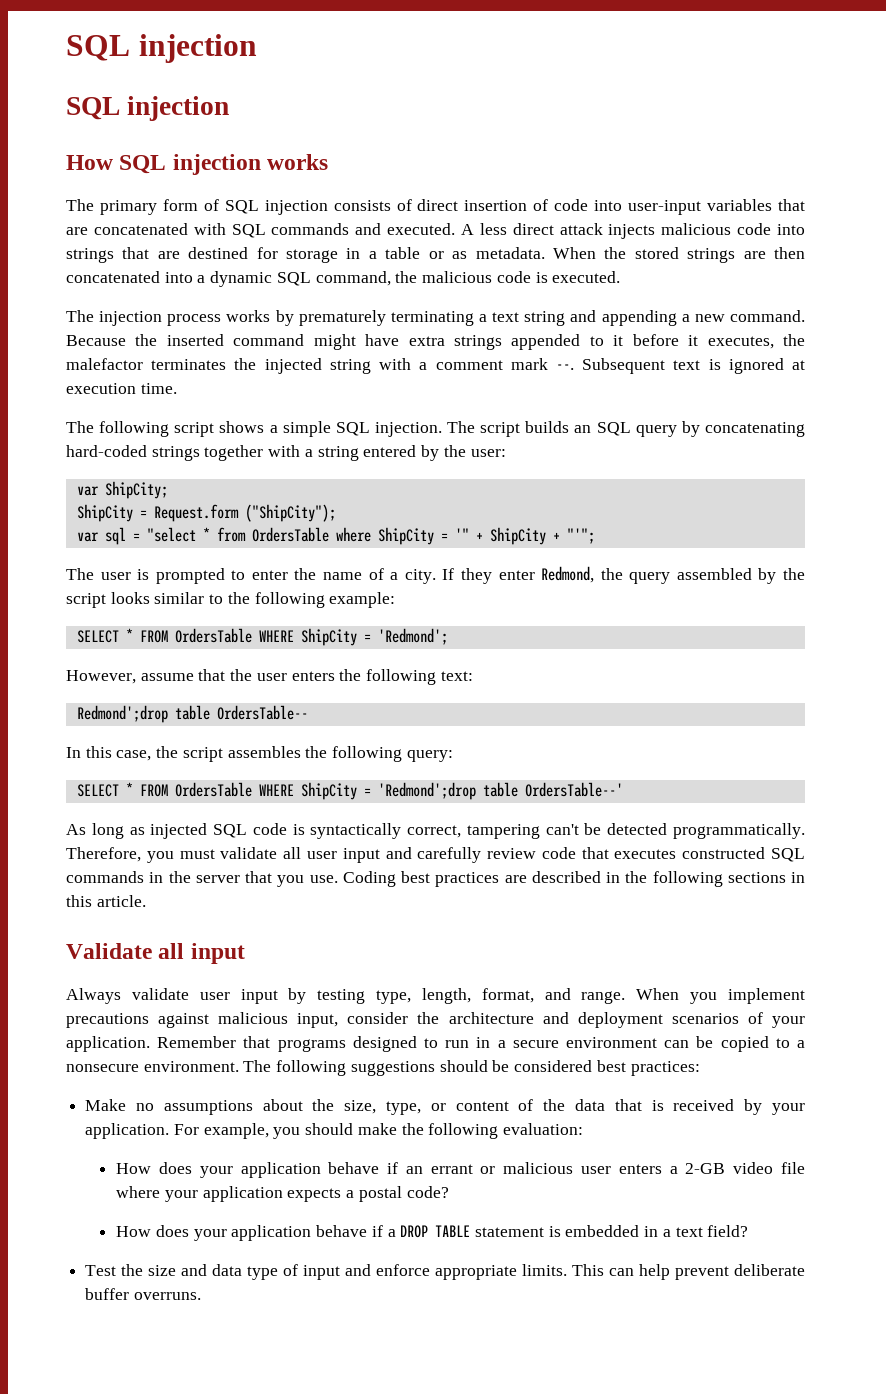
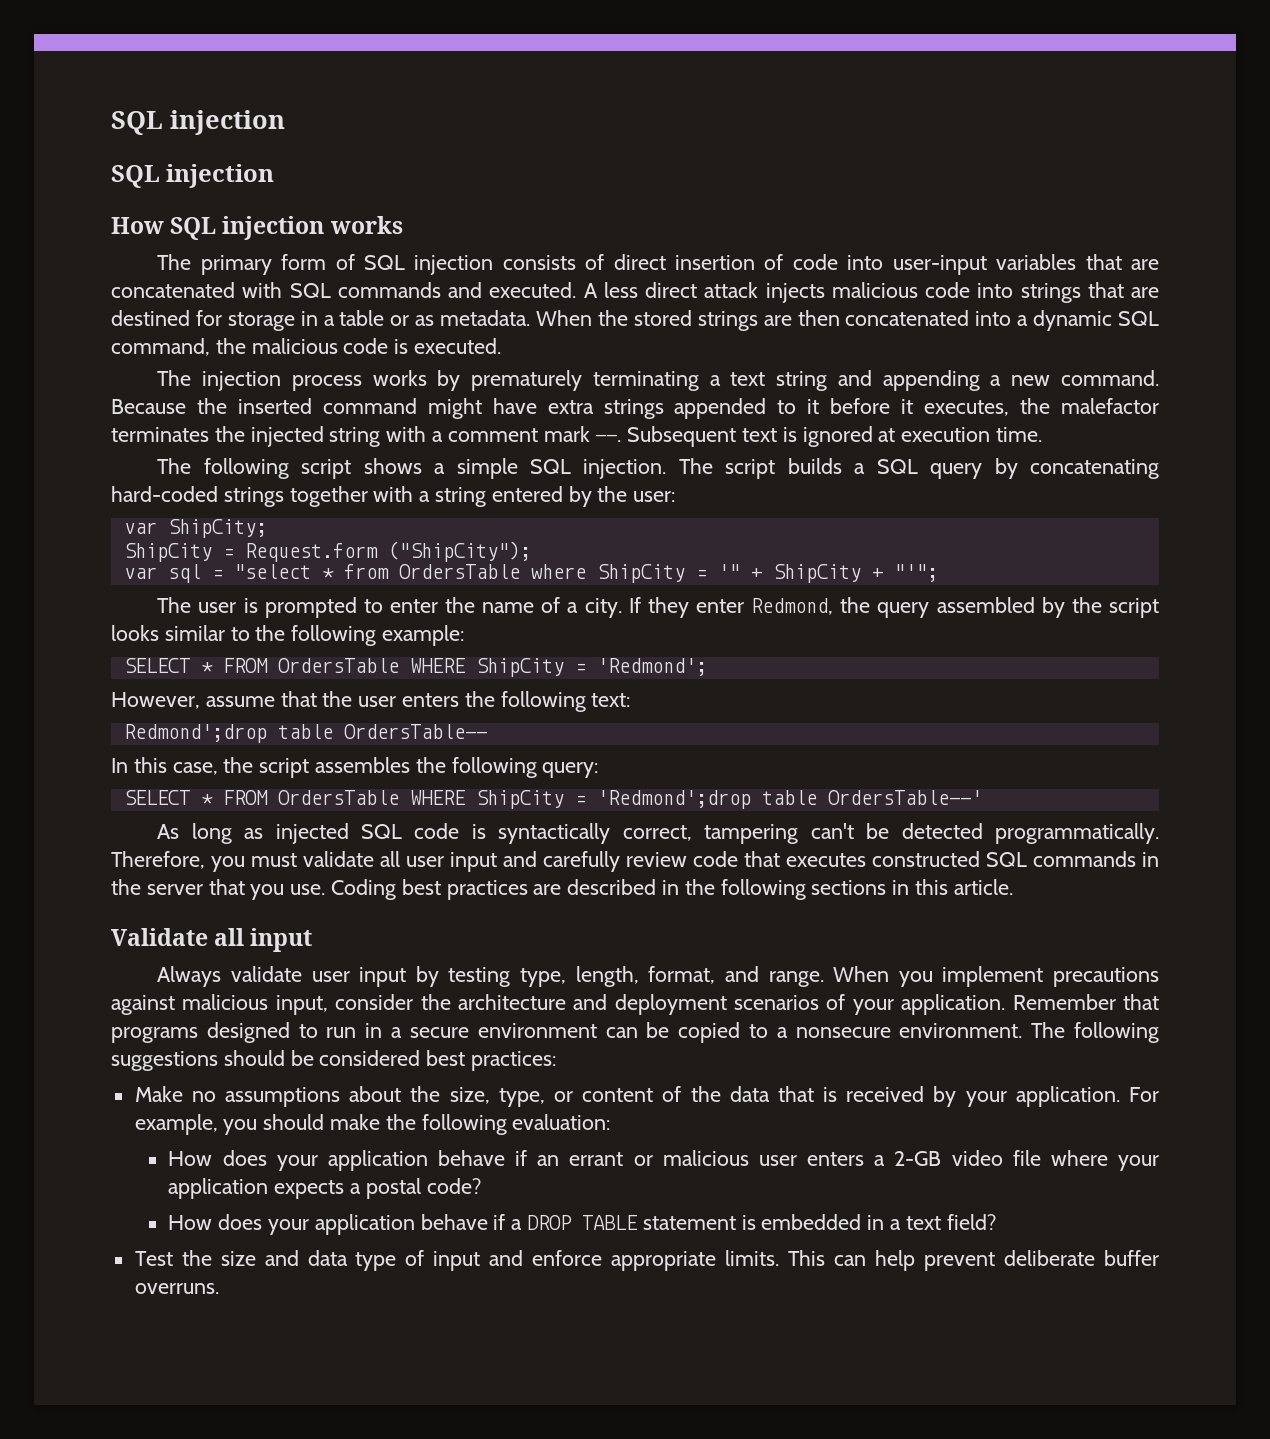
[574,425,592,433] an -> [854,463,866,474] a

